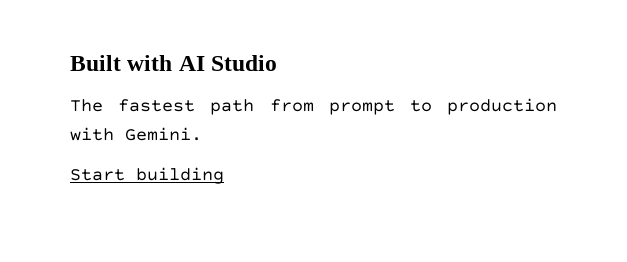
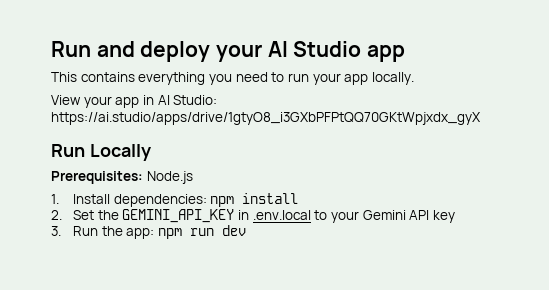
[70,55,278,71] [70,98,557,115] [70,127,202,141] [70,167,224,184] Built with AI Studio // The fastest path from prompt to production with Gemini. // Start building -> [51,41,406,62] [51,72,414,85] [51,95,218,108] [51,112,481,125] [51,144,151,161] [51,171,193,184] [51,193,299,207] [51,209,455,223] [51,225,247,239] Run and deploy your AI Studio app // This contains everything you need to run your app locally. // View your app in AI Studio: https://ai.studio/apps/drive/1gtyO8_i3GXbPFPtQQ70GKtWpjxdx_gyX // Run Locally // Prerequisites: Node.js // 1. Install dependencies: npm install // 2. Set the GEMINI_API_KEY in .env.local to your Gemini API key // 3. Run the app: npm run dev

